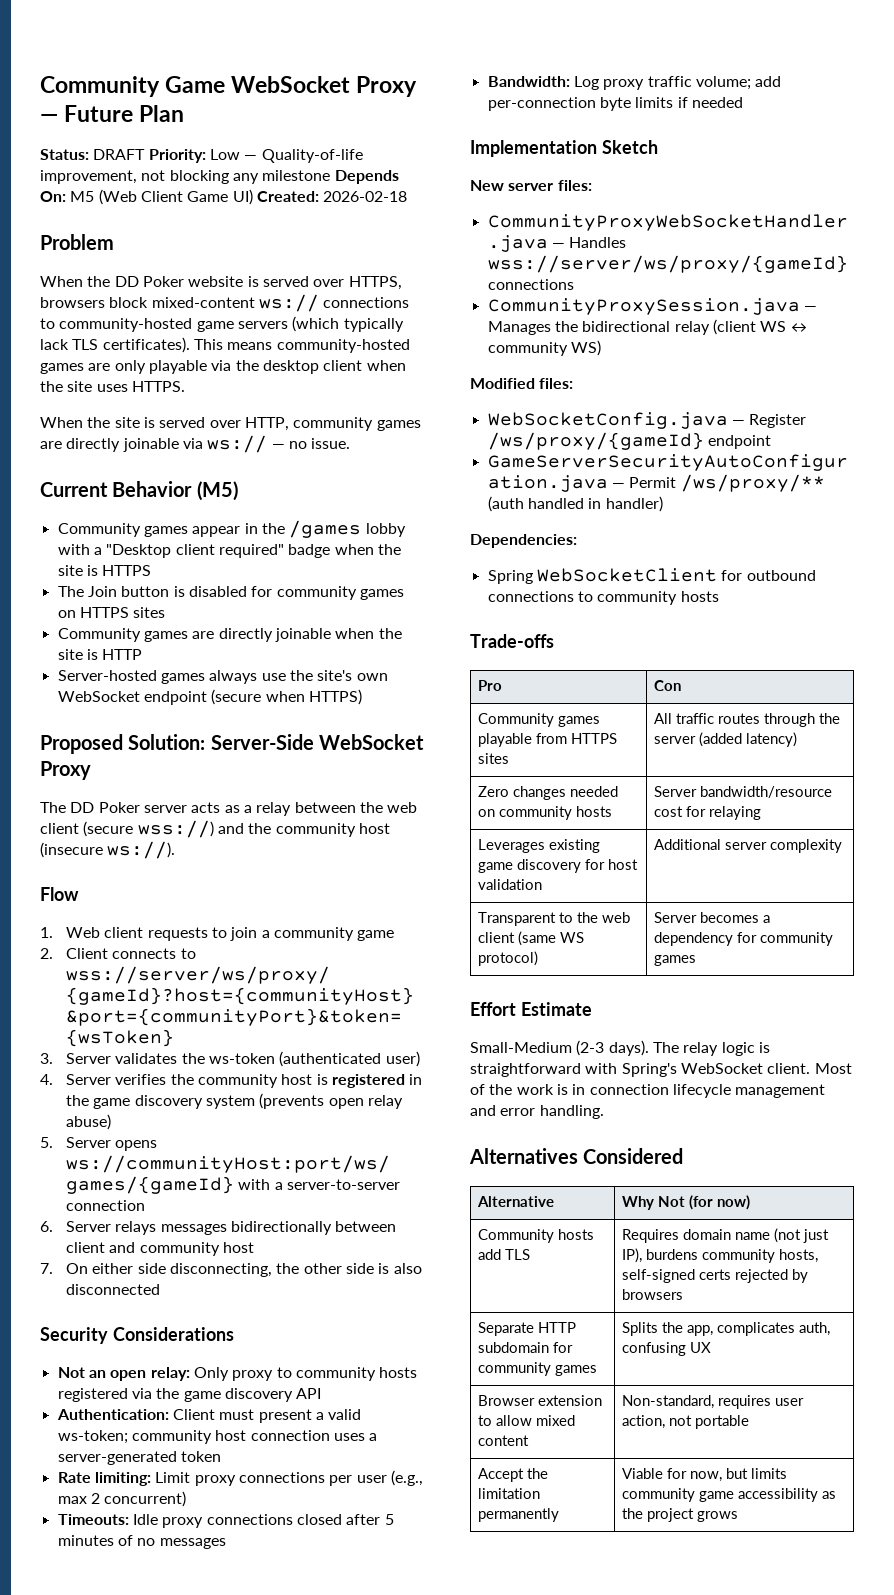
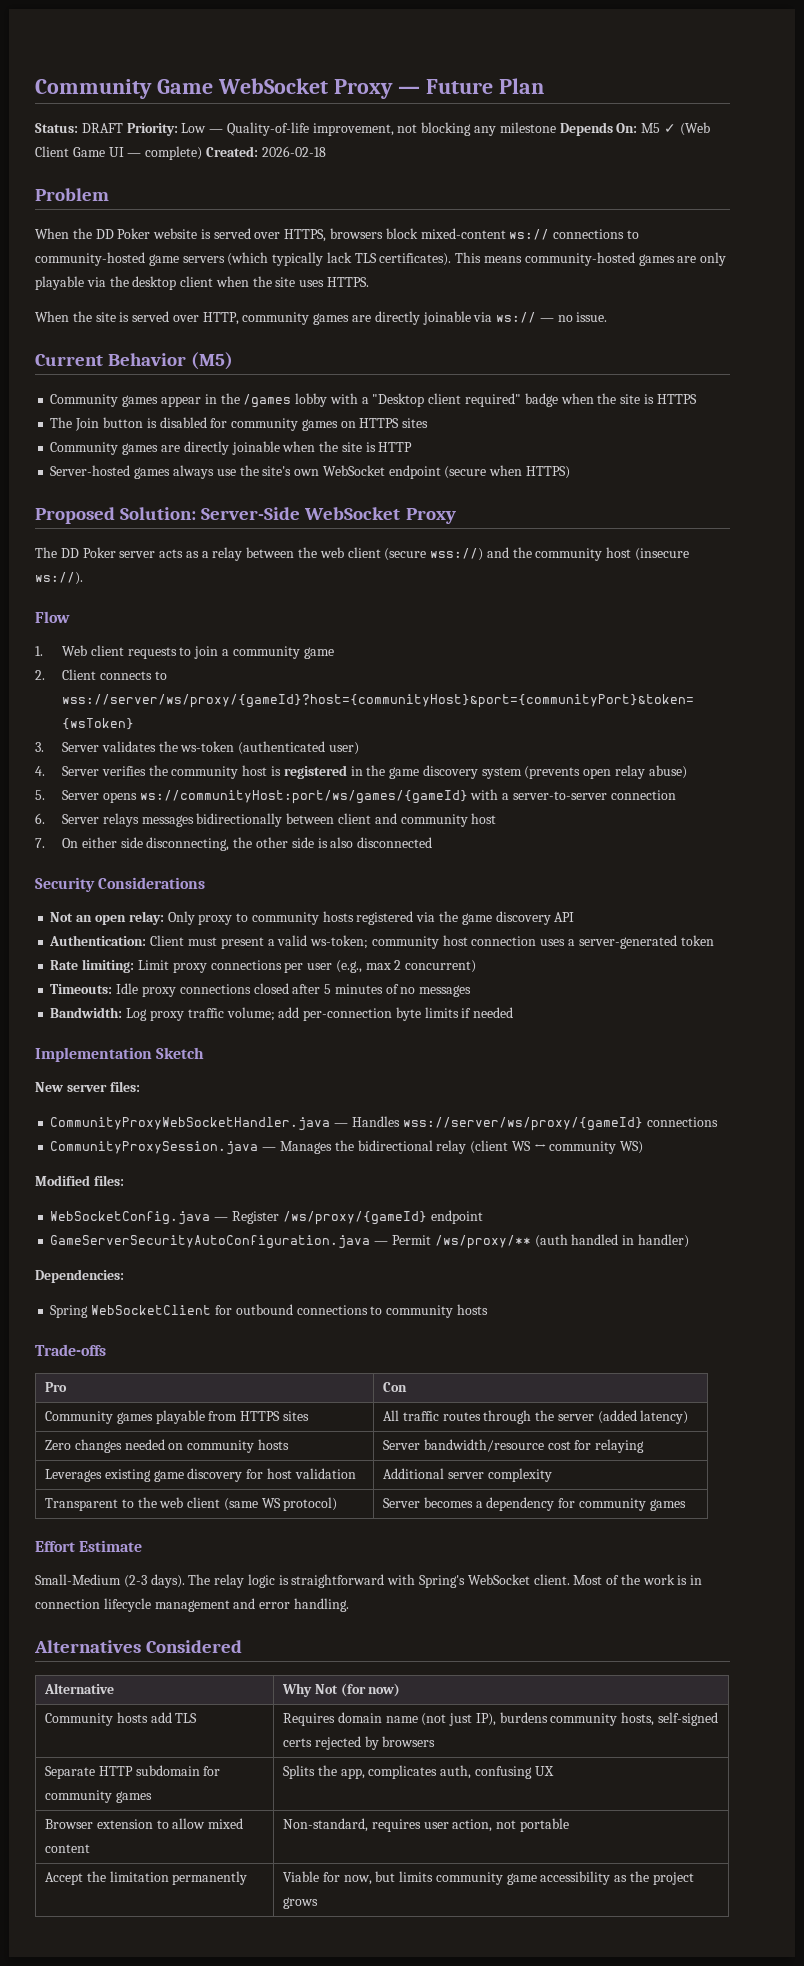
(95, 196) none -> [663,124,676,133] ✓
[232,189,253,205] UI) -> [108,146,203,160] UI — complete)

